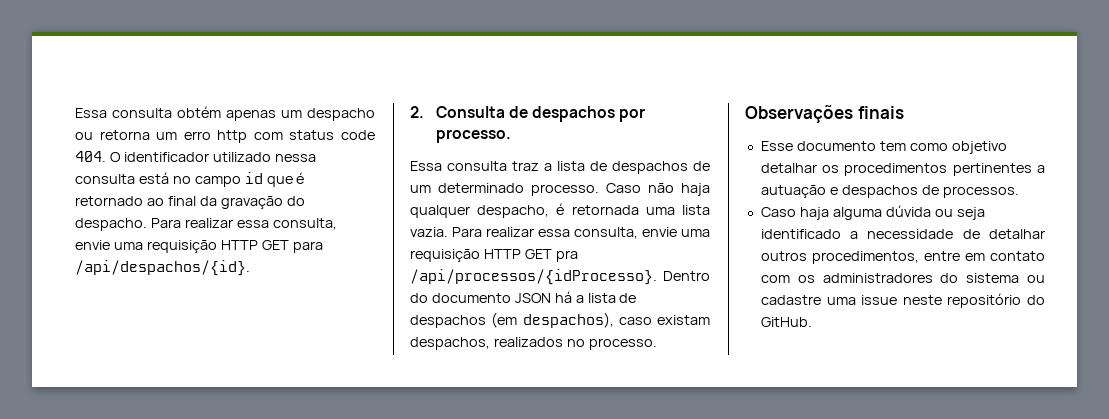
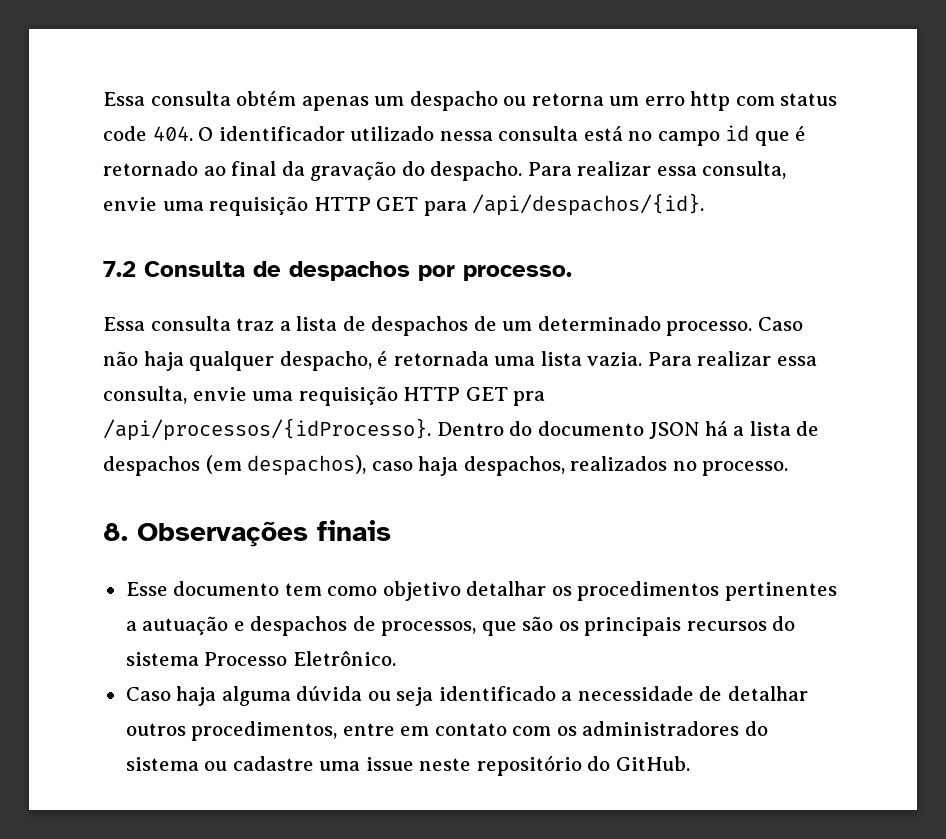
[410,106,424,118] 2. -> [103,261,136,277] 7.2
[657,315,710,325] existam -> [418,456,459,476] haja
(657, 344) none -> [103,523,128,541] 8.
[942,186,1019,198] processos. -> [381,616,796,636] [125,651,396,666] processos, que são os principais recursos do sistema Processo Eletrônico.

